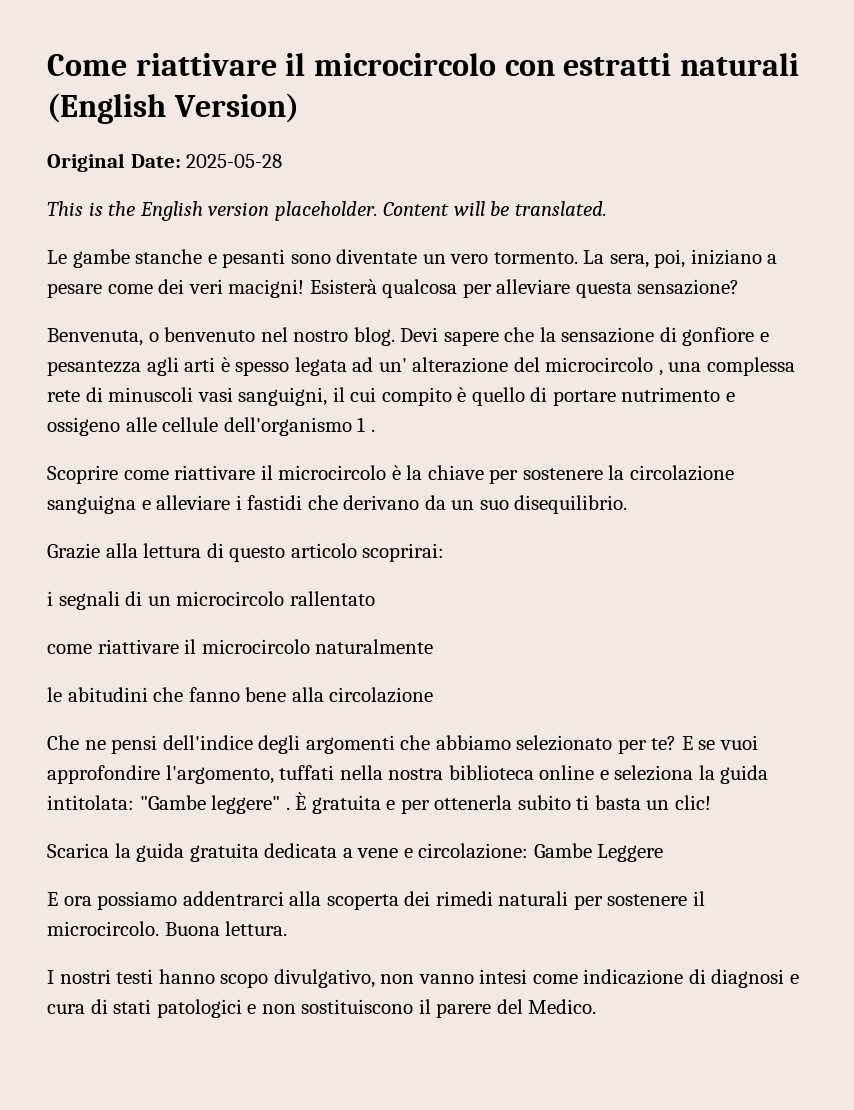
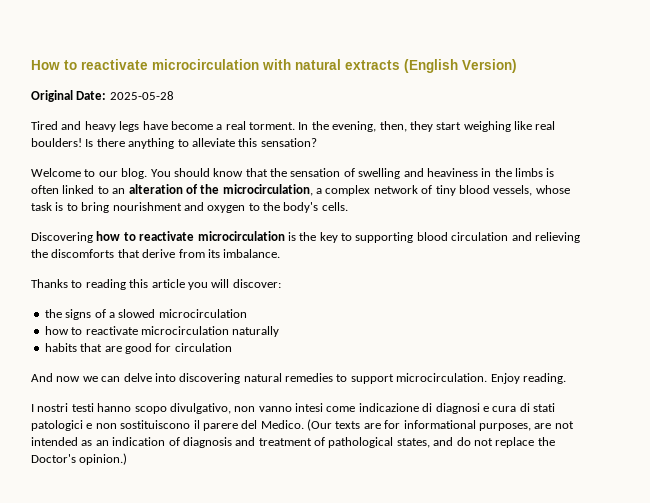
[47,53,799,76] Come riattivare il microcircolo con estratti naturali -> [31,59,400,70] How to reactivate microcirculation with natural extracts
[47,201,607,221] [47,249,778,268] [47,279,740,298] [47,327,769,346] [47,357,795,376] [47,387,735,406] [47,417,375,436] [47,465,734,484] [47,495,628,514] [47,543,445,562] [47,591,375,610] [47,639,434,654] [47,687,434,703] [47,735,758,754] [47,765,769,784] [47,792,711,814] [47,843,664,862] [47,891,705,910] [47,921,288,936] This is the English version placeholder. Content will be translated. // Le gambe stanche e pesanti sono diventate un vero tormento. La sera, poi, iniziano a pesare come dei veri macigni! Esisterà qualcosa per alleviare questa sensazione? // Benvenuta, o benvenuto nel nostro blog. Devi sapere che la sensazione di gonfiore e pesantezza agli arti è spesso legata ad un' alterazione del microcircolo , una complessa rete di minuscoli vasi sanguigni, il cui compito è quello di portare nutrimento e ossigeno alle cellule dell'organismo 1 . // Scoprire come riattivare il microcircolo è la chiave per sostenere la circolazione sanguigna e alleviare i fastidi che derivano da un suo disequilibrio. // Grazie alla lettura di questo articolo scoprirai: // i segnali di un microcircolo rallentato // come riattivare il microcircolo naturalmente // le abitudini che fanno bene alla circolazione // Che ne pensi dell'indice degli argomenti che abbiamo selezionato per te? E se vuoi approfondire l'argomento, tuffati nella nostra biblioteca online e seleziona la guida intitolata: "Gambe leggere" . È gratuita e per ottenerla subito ti basta un clic! // Scarica la guida gratuita dedicata a vene e circolazione: Gambe Leggere // E ora possiamo addentrarci alla scoperta dei rimedi naturali per sostenere il microcircolo. Buona lettura. -> [31,121,556,132] [31,138,317,149] [31,168,555,179] [31,184,570,196] [31,202,348,213] [31,231,580,243] [31,249,281,258] [31,279,281,290] [44,309,247,320] [44,326,280,337] [44,343,232,354] [31,373,566,384] Tired and heavy legs have become a real torment. In the evening, then, they start weighing like real boulders! Is there anything to alleviate this sensation? // Welcome to our blog. You should know that the sensation of swelling and heaviness in the limbs is often linked to an alteration of the microcirculation, a complex network of tiny blood vessels, whose task is to bring nourishment and oxygen to the body's cells. // Discovering how to reactivate microcirculation is the key to supporting blood circulation and relieving the discomforts that derive from its imbalance. // Thanks to reading this article you will discover: // the signs of a slowed microcirculation // how to reactivate microcirculation naturally // habits that are good for circulation // And now we can delve into discovering natural remedies to support microcirculation. Enjoy reading.
(597, 1006) none -> [307,419,574,431] [31,437,555,448] [31,453,128,465] (Our texts are for informational purposes, are not intended as an indication of diagnosis and treatment of pathological states, and do not replace the Doctor's opinion.)

